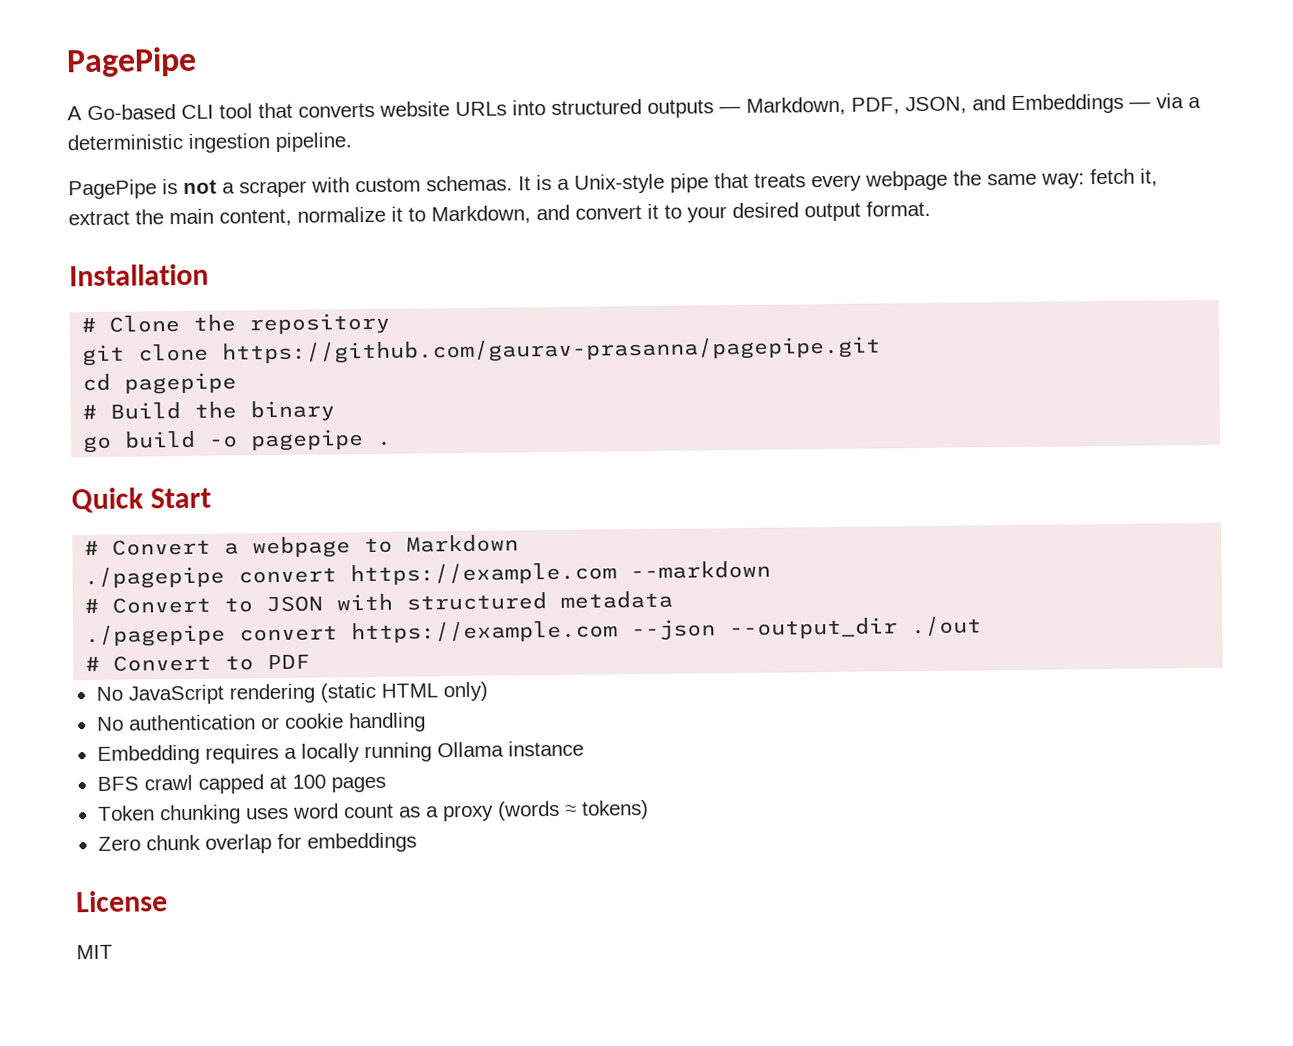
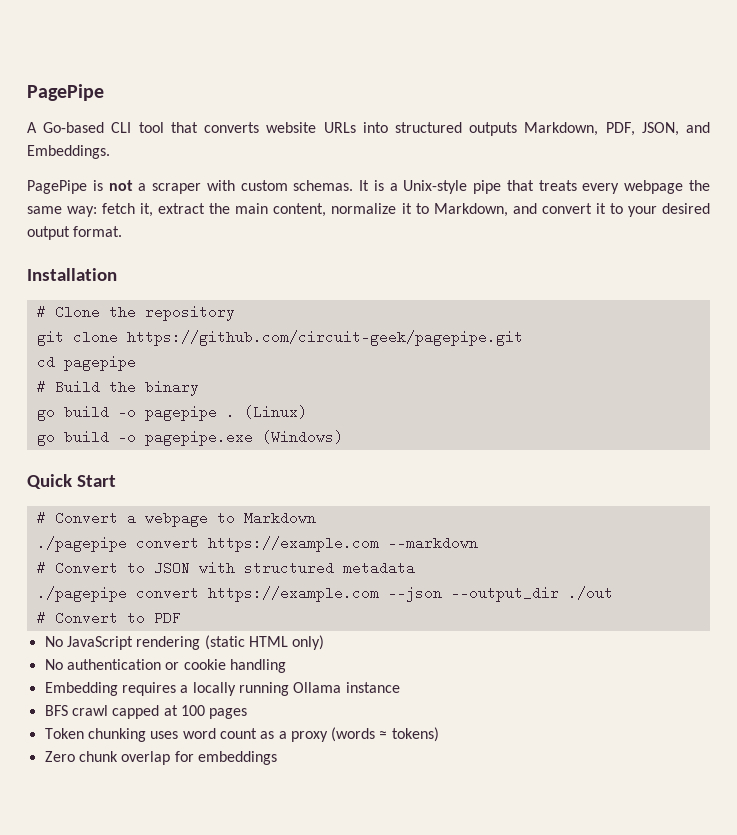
[719,105,741,114] — -> (518, 129) none
[1011,93,1201,115] [67,132,352,153] Embeddings — via a deterministic ingestion pipeline. -> [27,145,110,159] Embeddings.
[222,336,882,365] https://github.com/gaurav-prasanna/pagepipe.git -> [126,330,523,346] https://github.com/circuit-geek/pagepipe.git
(393, 443) none -> [243,405,307,419] [36,430,343,446] (Linux) // go build -o pagepipe.exe (Windows)
[75,890,168,913] [76,944,113,960] // License // MIT -> (277, 758) none

